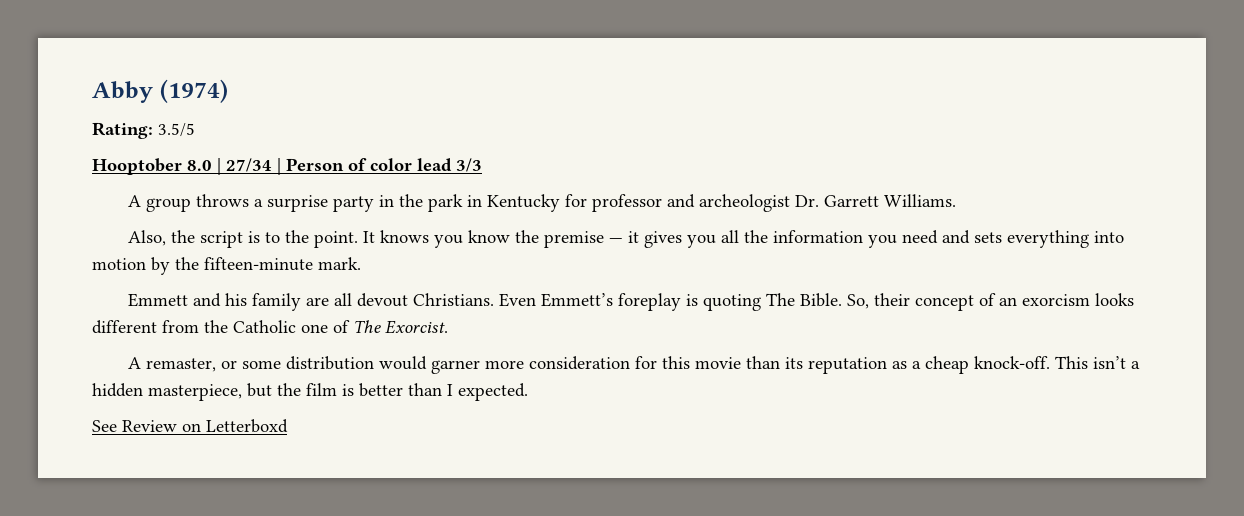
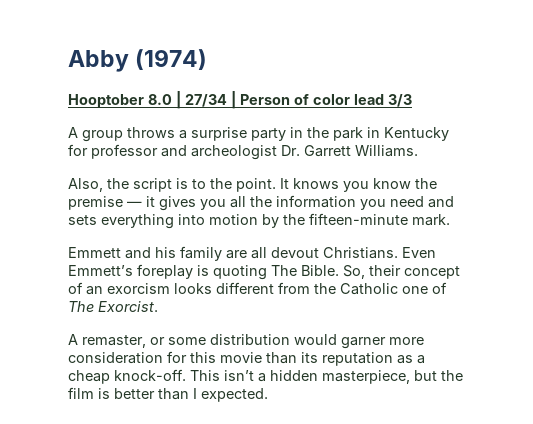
[92,122,195,139] // Rating: 3.5/5 -> (208, 59) none
[92,419,288,433] // See Review on Letterboxd -> (268, 395) none

